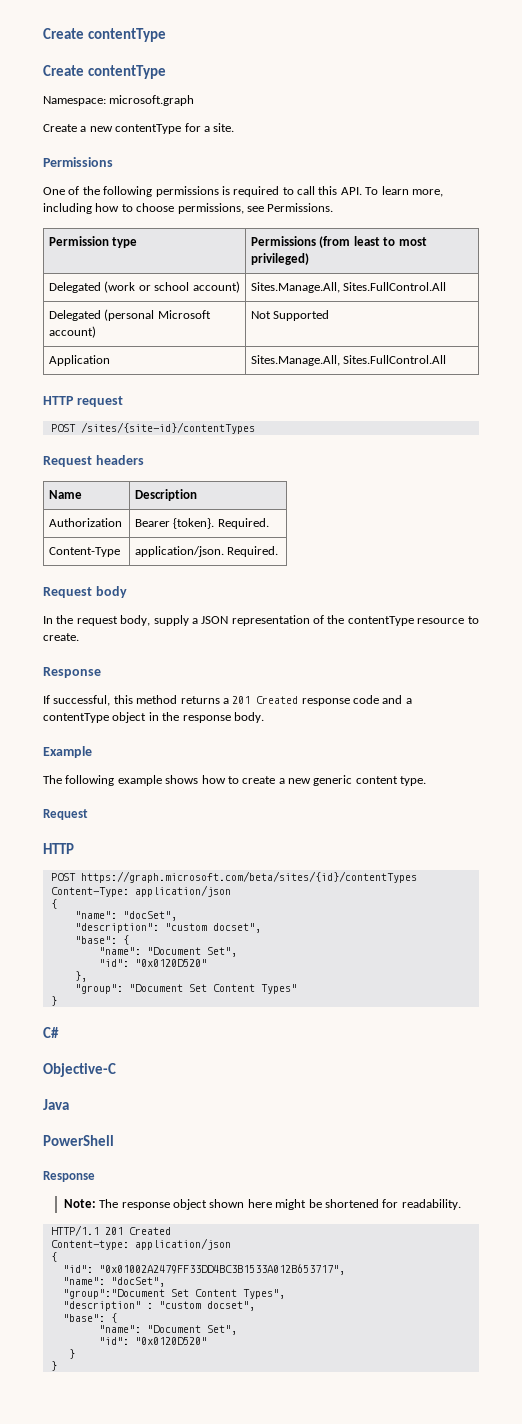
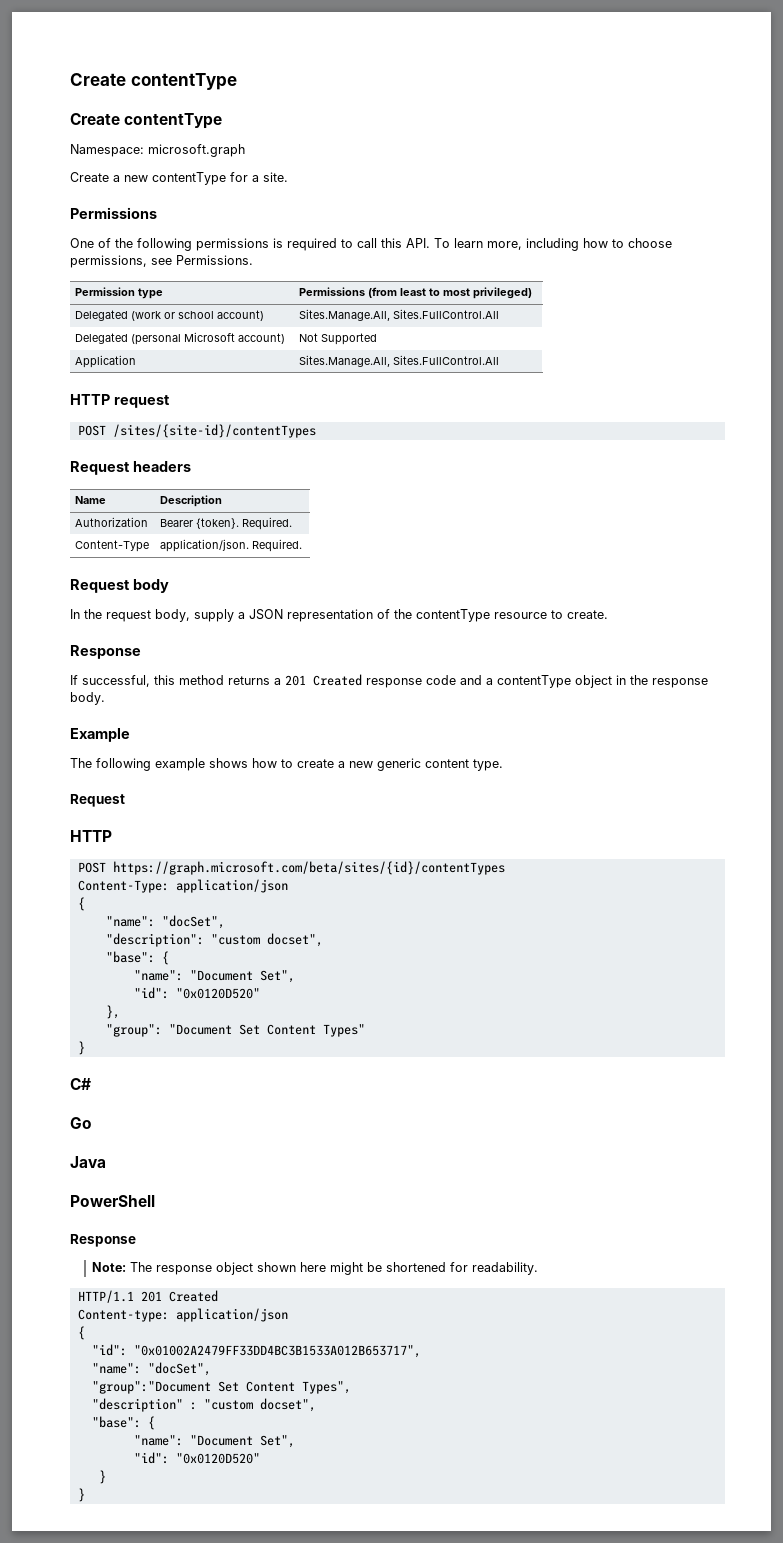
[43,1063,116,1077] Objective-C -> [70,1117,92,1129] Go

